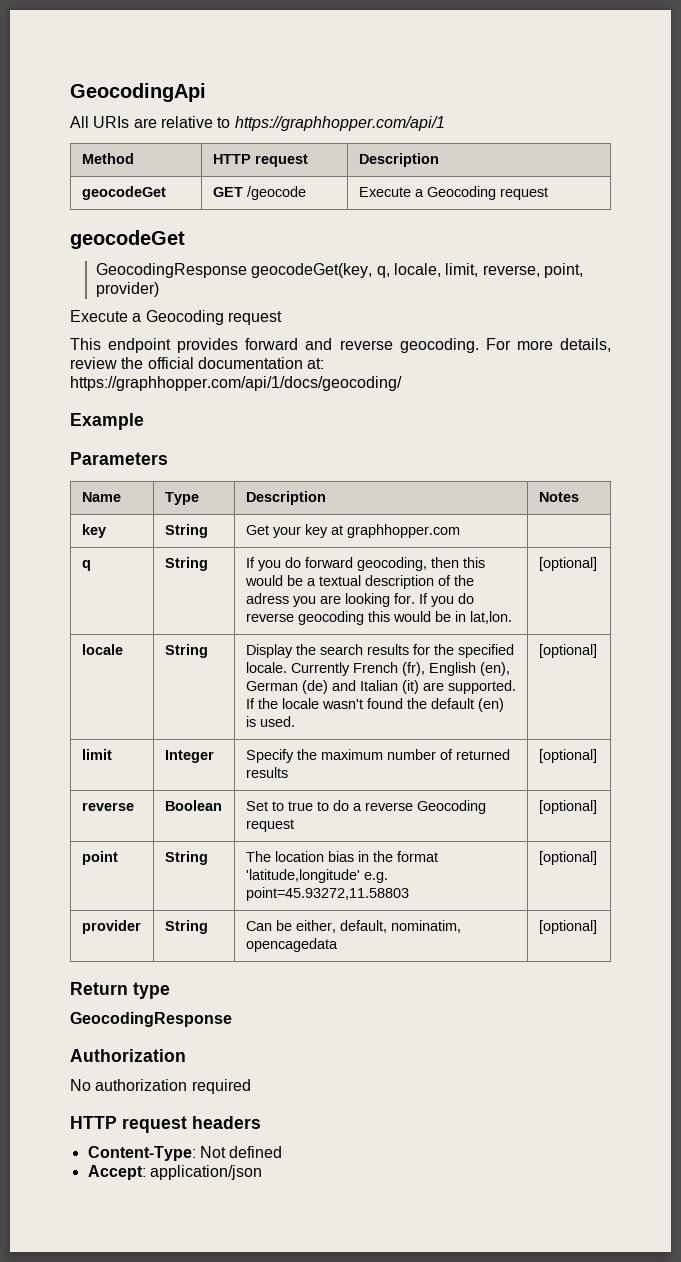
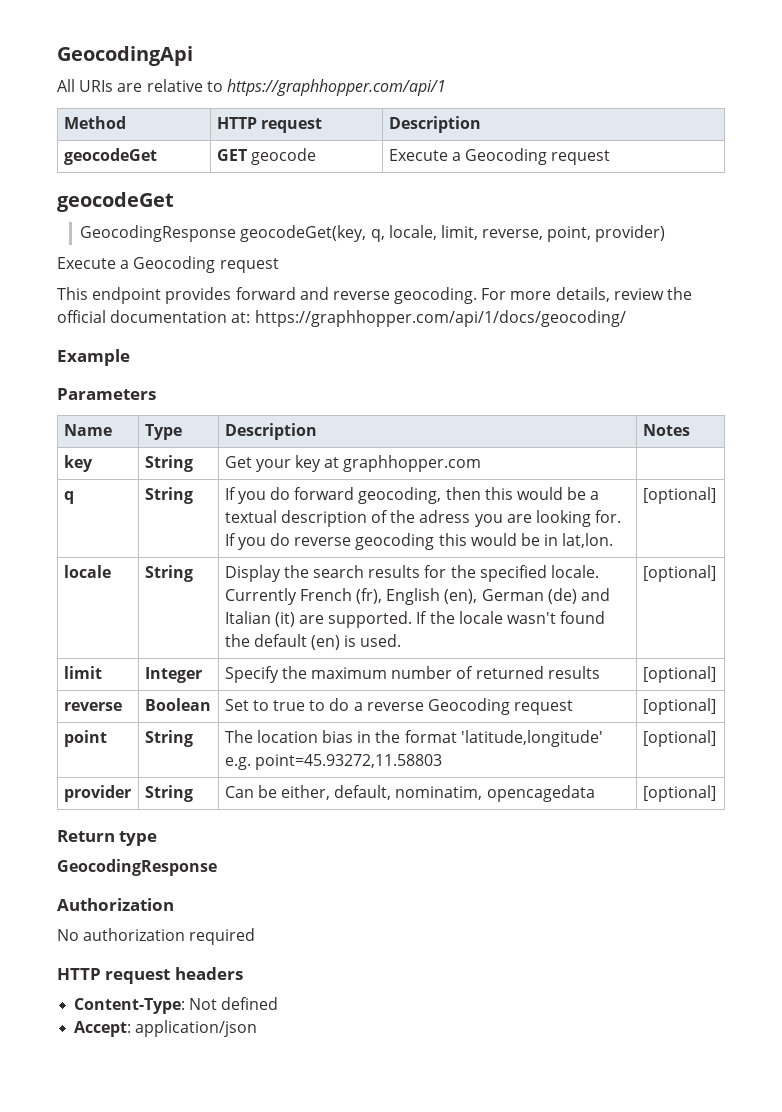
[246,186,306,200] /geocode -> [250,148,316,165] geocode

